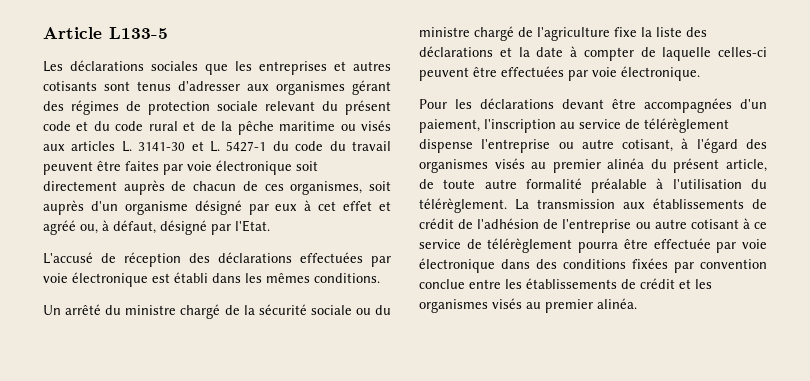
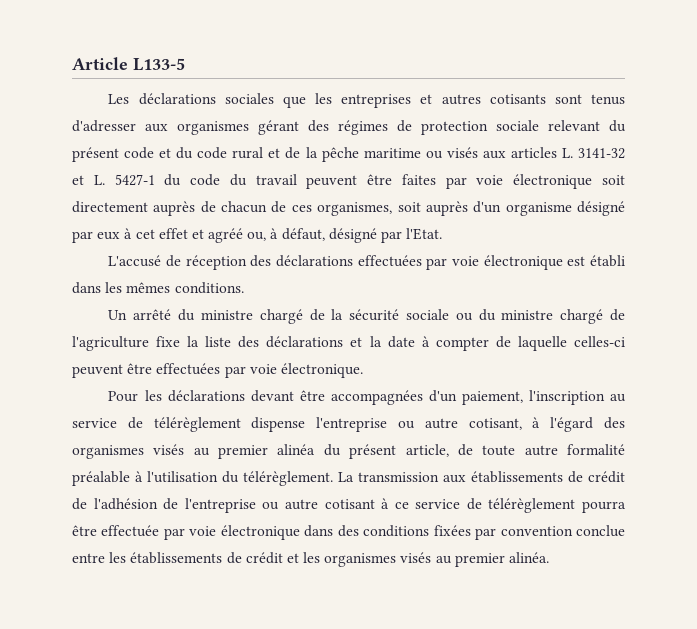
[138,142,186,151] 3141-30 -> [578,148,625,159] 3141-32

